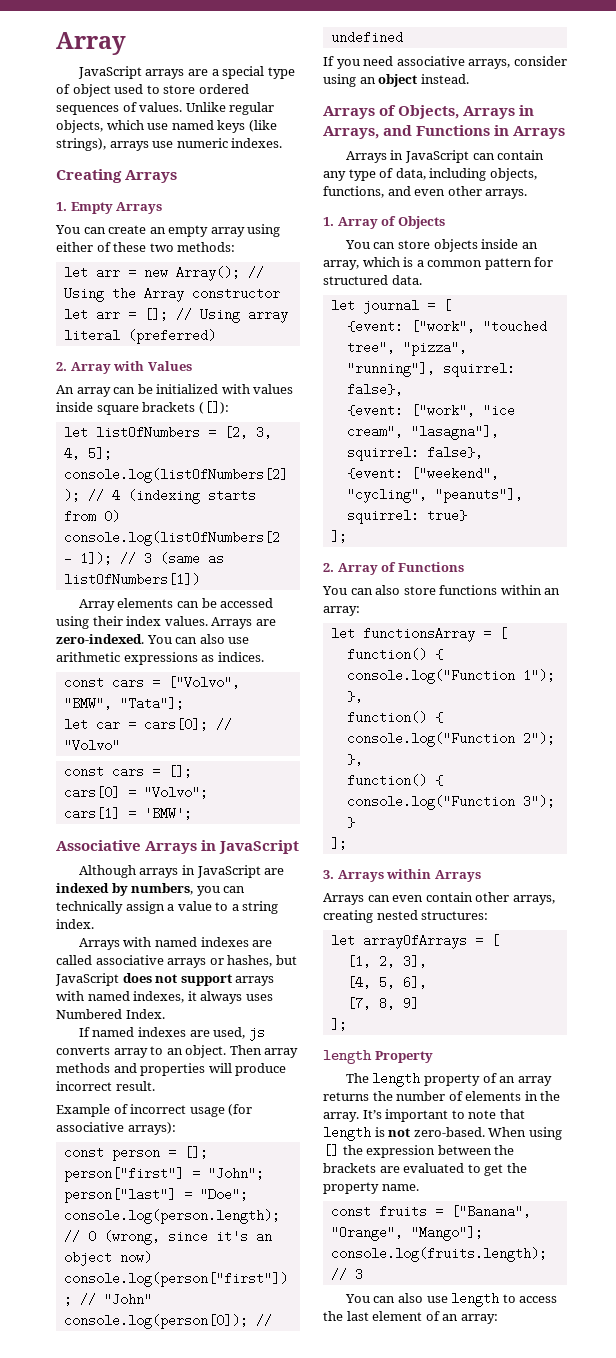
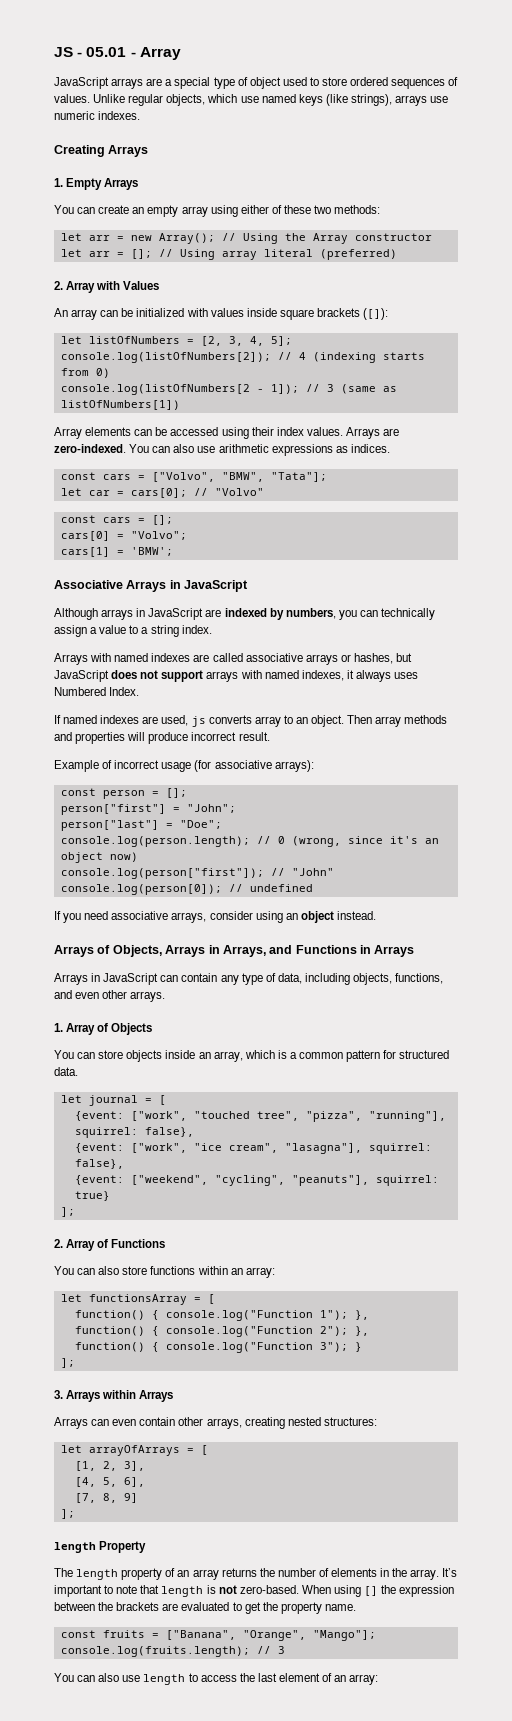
(56, 43) none -> [54,47,136,57] JS - 05.01 -

